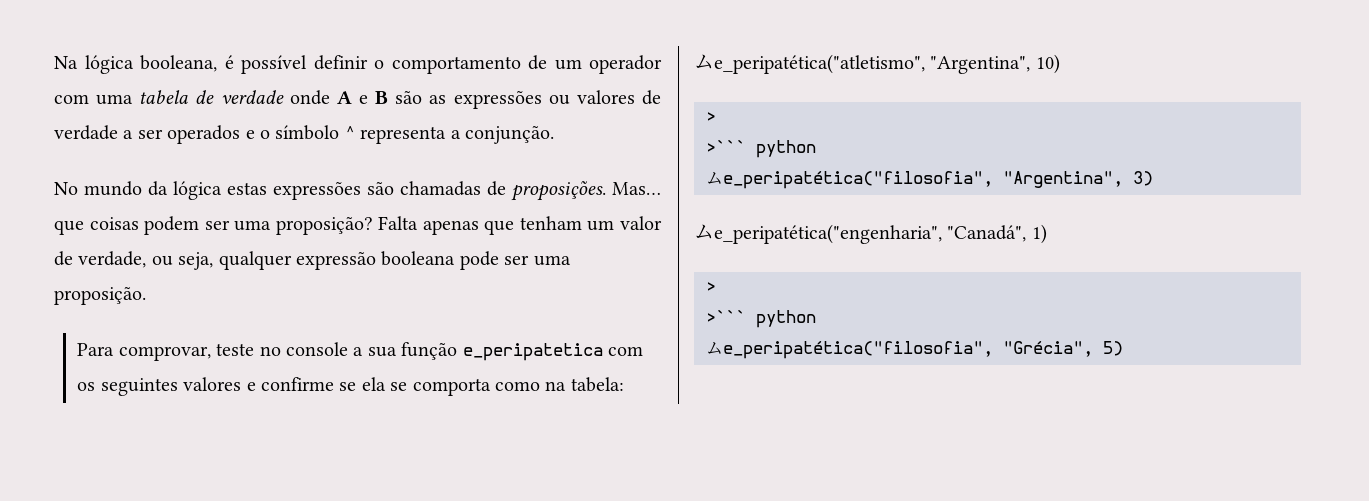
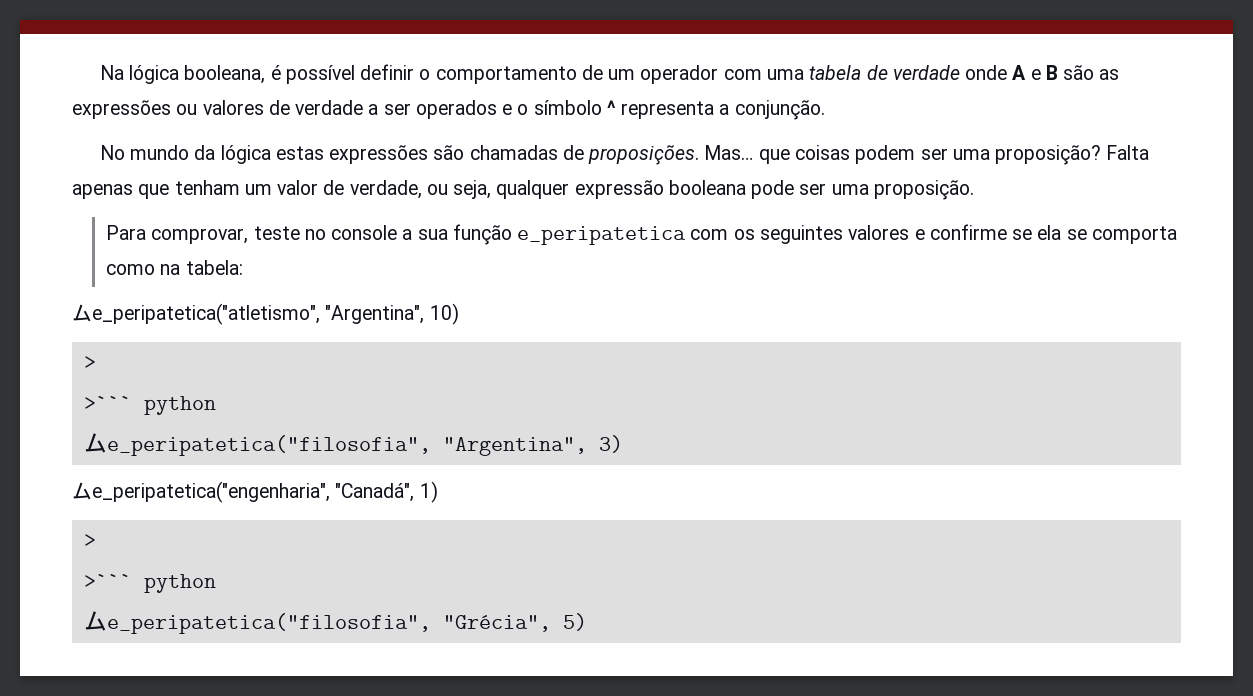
[714,54,925,74] e_peripatética("atletismo", -> [92,303,320,325] e_peripatetica("atletismo",
[723,171,993,189] e_peripatética("filosofia", -> [106,435,431,456] e_peripatetica("filosofia",
[714,224,942,244] e_peripatética("engenharia", -> [92,481,330,503] e_peripatetica("engenharia",
[723,341,993,359] e_peripatética("filosofia", -> [106,613,431,634] e_peripatetica("filosofia",

